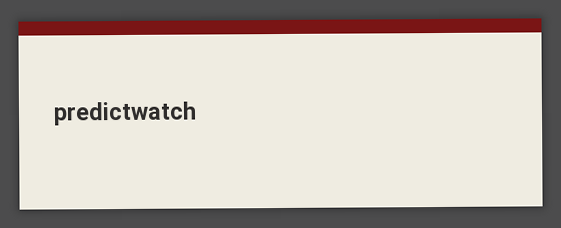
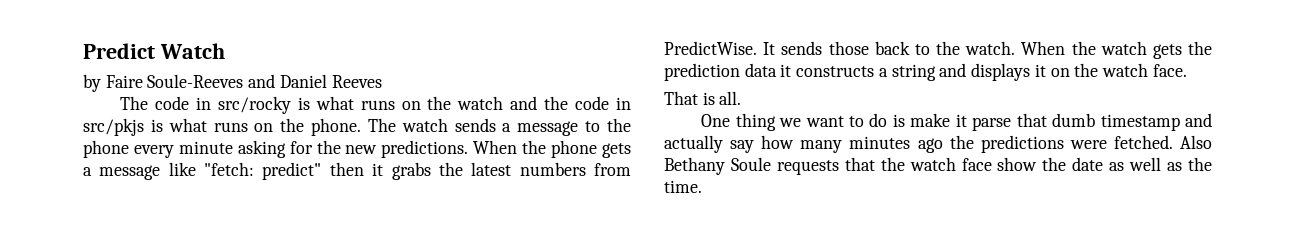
[53,101,197,126] predictwatch -> [83,43,225,59] [83,74,382,92] [120,96,631,114] [83,118,632,136] [83,140,632,158] [83,162,631,180] [664,41,1212,59] [664,63,1187,81] [664,91,742,105] [701,113,1212,131] [664,135,1212,153] [664,157,1212,175] [664,180,702,193] Predict Watch // by Faire Soule-Reeves and Daniel Reeves // The code in src/rocky is what runs on the watch and the code in src/pkjs is what runs on the phone. The watch sends a message to the phone every minute asking for the new predictions. When the phone gets a message like "fetch: predict" then it grabs the latest numbers from PredictWise. It sends those back to the watch. When the watch gets the prediction data it constructs a string and displays it on the watch face. // That is all. // One thing we want to do is make it parse that dumb timestamp and actually say how many minutes ago the predictions were fetched. Also Bethany Soule requests that the watch face show the date as well as the time.

